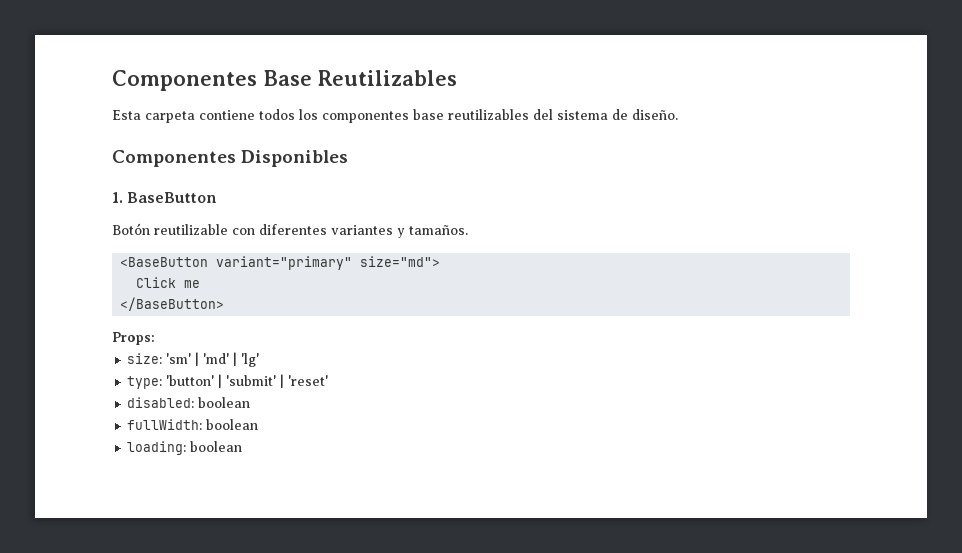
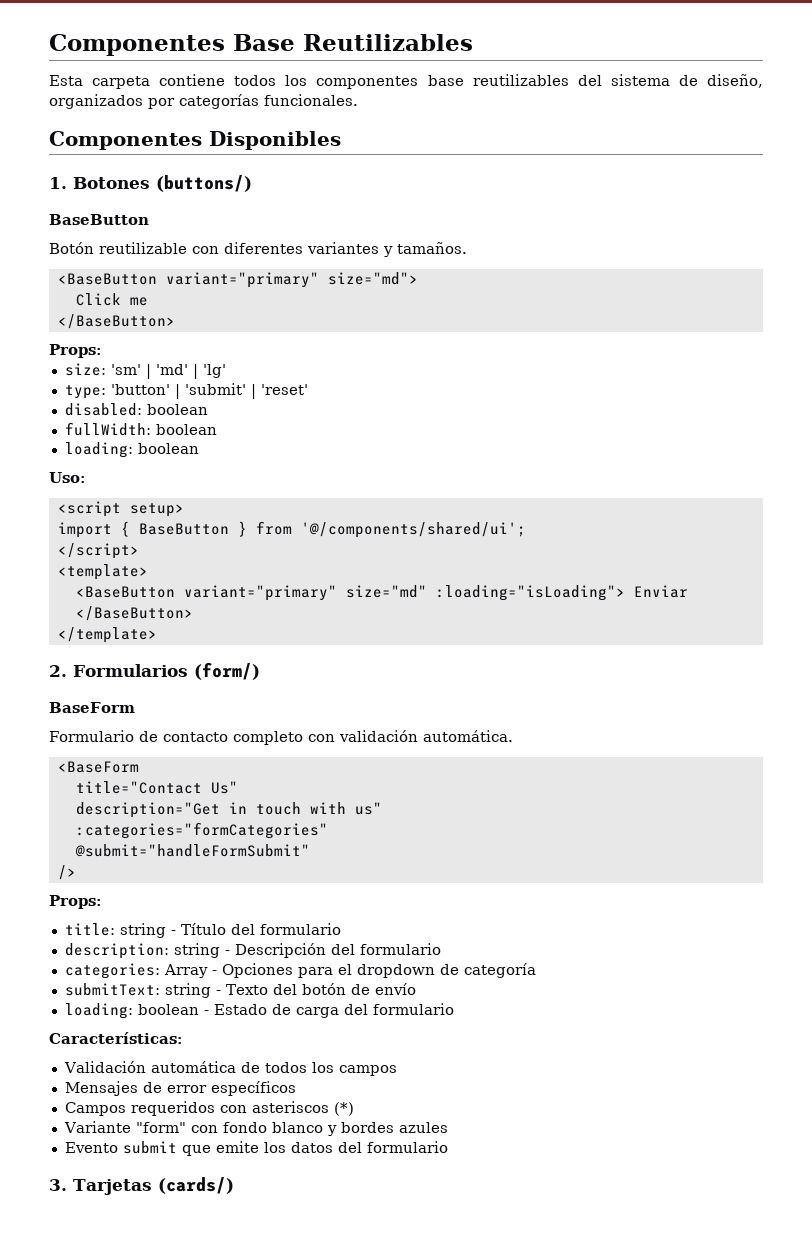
[632,109,678,120] diseño. -> [707,74,763,88] [49,94,358,109] diseño, organizados por categorías funcionales.
(123, 197) none -> [73,175,252,192] Botones (buttons/) //
(243, 446) none -> [49,472,86,483] [57,501,184,517] [57,521,526,538] [57,543,139,559] [57,564,148,580] [75,585,688,601] [75,606,193,621] [57,627,157,643] [49,662,260,680] [49,702,135,713] [49,730,513,745] [57,761,139,773] [75,781,238,794] [75,802,382,818] [75,822,328,839] [74,844,310,857] [57,865,76,880] [49,895,102,909] [64,923,341,938] [64,943,441,959] [64,963,536,979] [64,983,416,998] [64,1003,454,1019] [49,1032,183,1044] [63,1061,397,1076] [64,1081,296,1096] [64,1101,354,1116] [63,1121,448,1136] [64,1141,448,1156] [49,1177,234,1195] // Uso: // <script setup> // import { BaseButton } from '@/components/shared/ui'; // </script> // <template> // <BaseButton variant="primary" size="md" :loading="isLoading"> Enviar </BaseButton> // </template> // 2. Formularios (form/) // BaseForm // Formulario de contacto completo con validación automática. // <BaseForm // title="Contact Us" // description="Get in touch with us" // :categories="formCategories" // @submit="handleFormSubmit" // /> // Props: // title: string - Título del formulario // description: string - Descripción del formulario // categories: Array - Opciones para el dropdown de categoría // submitText: string - Texto del botón de envío // loading: boolean - Estado de carga del formulario // Características: // Validación automática de todos los campos // Mensajes de error específicos // Campos requeridos con asteriscos (*) // Variante "form" con fondo blanco y bordes azules // Evento submit que emite los datos del formulario // 3. Tarjetas (cards/)

